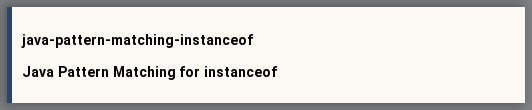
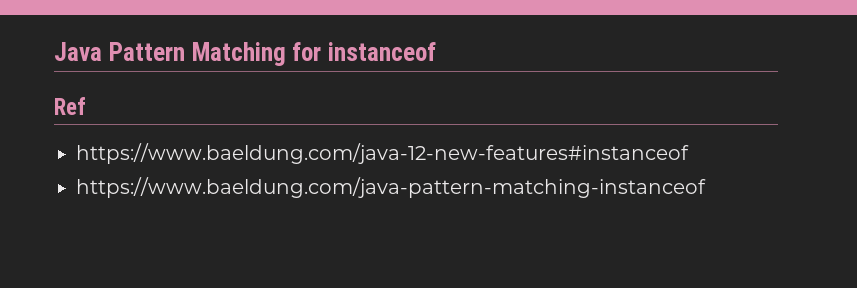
[21,34,253,48] java-pattern-matching-instanceof // -> (54, 51) none
(278, 71) none -> [54,97,86,115] [76,143,689,164] [76,177,706,198] // Ref // https://www.baeldung.com/java-12-new-features#instanceof // https://www.baeldung.com/java-pattern-matching-instanceof

